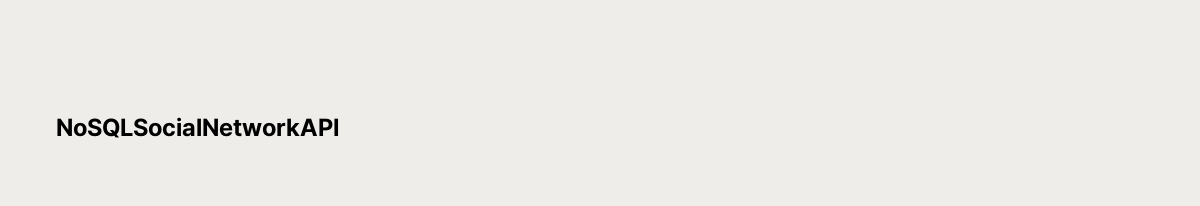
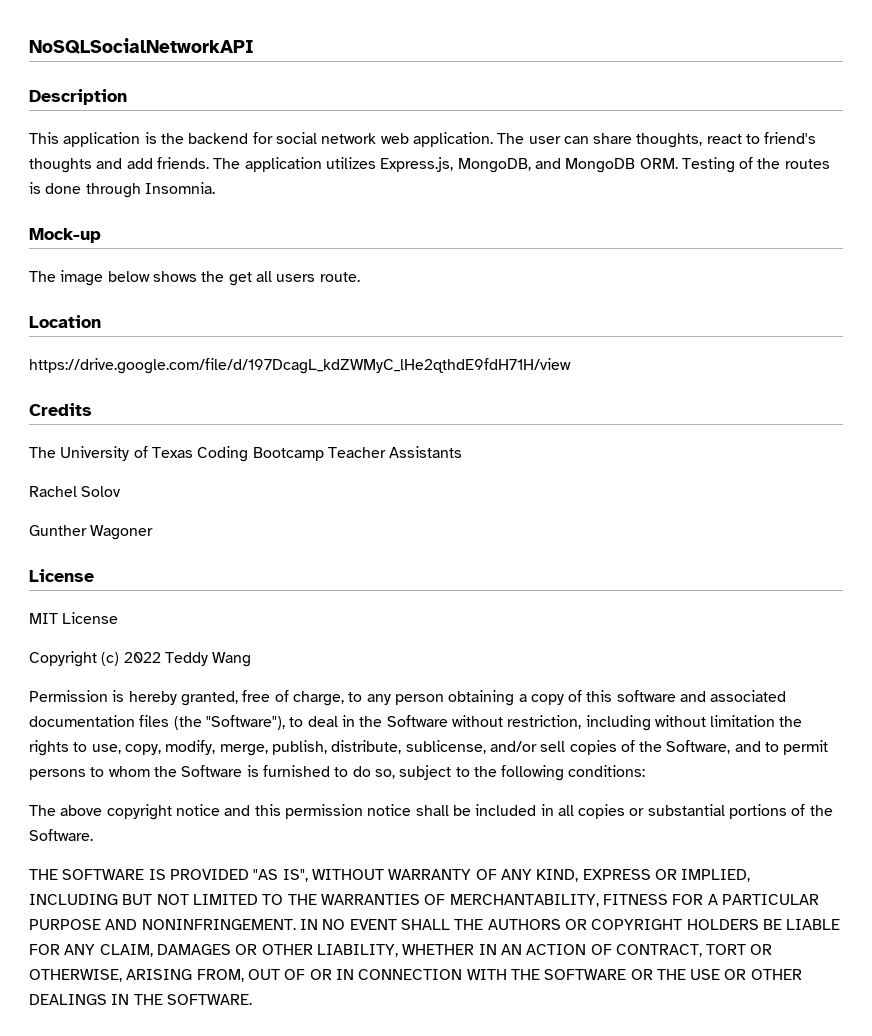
(340, 127) none -> [29,89,127,105] [29,132,817,148] [29,157,830,173] [29,182,215,198] [29,228,101,243] [29,270,360,286] [29,315,101,328] [29,358,571,374] [29,403,92,416] [29,446,463,462] [29,486,122,497] [29,525,154,540] [29,569,94,582] [29,612,119,624] [29,651,252,667] [29,690,787,706] [29,715,803,731] [29,740,829,756] [29,765,646,781] [29,804,833,820] [29,829,93,841] [29,869,751,882] [29,894,819,907] [29,919,841,930] [29,944,773,957] [29,969,802,982] [29,994,252,1005] // Description // This application is the backend for social network web application. The user can share thoughts, react to friend's thoughts and add friends. The application utilizes Express.js, MongoDB, and MongoDB ORM. Testing of the routes is done through Insomnia. // Mock-up // The image below shows the get all users route. // Location // https://drive.google.com/file/d/197DcagL_kdZWMyC_lHe2qthdE9fdH71H/view // Credits // The University of Texas Coding Bootcamp Teacher Assistants // Rachel Solov // Gunther Wagoner // License // MIT License // Copyright (c) 2022 Teddy Wang // Permission is hereby granted, free of charge, to any person obtaining a copy of this software and associated documentation files (the "Software"), to deal in the Software without restriction, including without limitation the rights to use, copy, modify, merge, publish, distribute, sublicense, and/or sell copies of the Software, and to permit persons to whom the Software is furnished to do so, subject to the following conditions: // The above copyright notice and this permission notice shall be included in all copies or substantial portions of the Software. // THE SOFTWARE IS PROVIDED "AS IS", WITHOUT WARRANTY OF ANY KIND, EXPRESS OR IMPLIED, INCLUDING BUT NOT LIMITED TO THE WARRANTIES OF MERCHANTABILITY, FITNESS FOR A PARTICULAR PURPOSE AND NONINFRINGEMENT. IN NO EVENT SHALL THE AUTHORS OR COPYRIGHT HOLDERS BE LIABLE FOR ANY CLAIM, DAMAGES OR OTHER LIABILITY, WHETHER IN AN ACTION OF CONTRACT, TORT OR OTHERWISE, ARISING FROM, OUT OF OR IN CONNECTION WITH THE SOFTWARE OR THE USE OR OTHER DEALINGS IN THE SOFTWARE.

